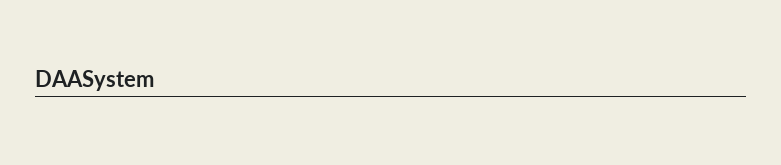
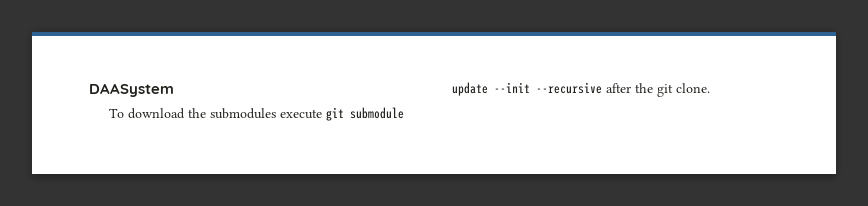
(154, 80) none -> [108,107,404,121] [452,82,710,97] // To download the submodules execute git submodule update --init --recursive after the git clone.

